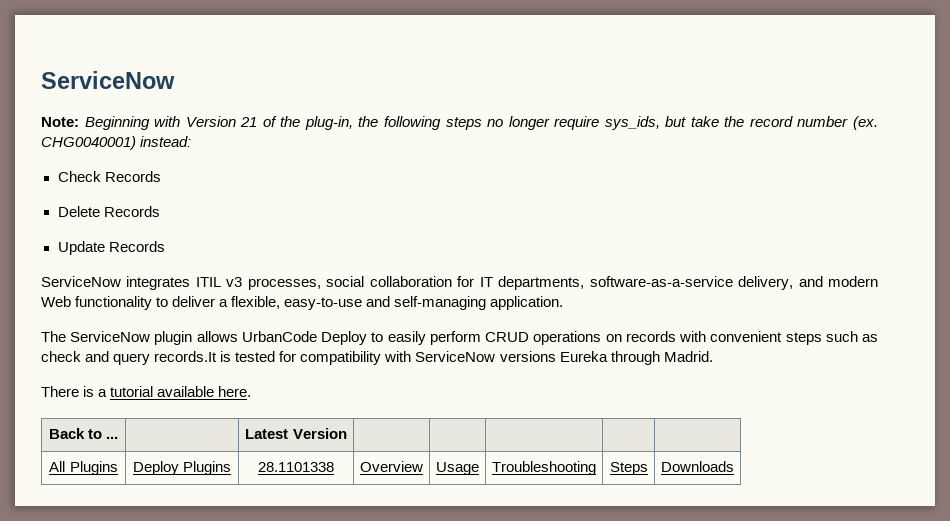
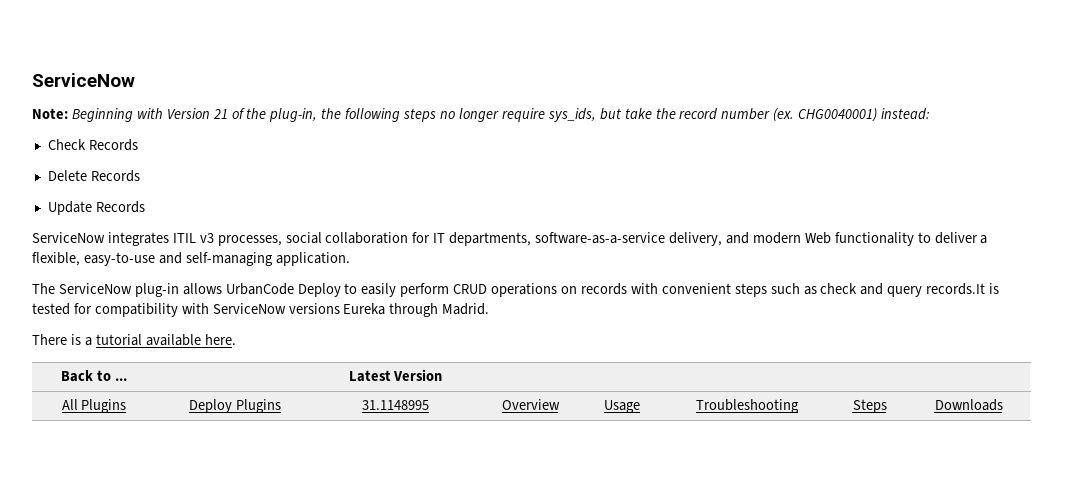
[154,331,193,345] plugin -> [134,283,179,297] plug-in
[258,462,334,472] 28.1101338 -> [362,400,429,410] 31.1148995

